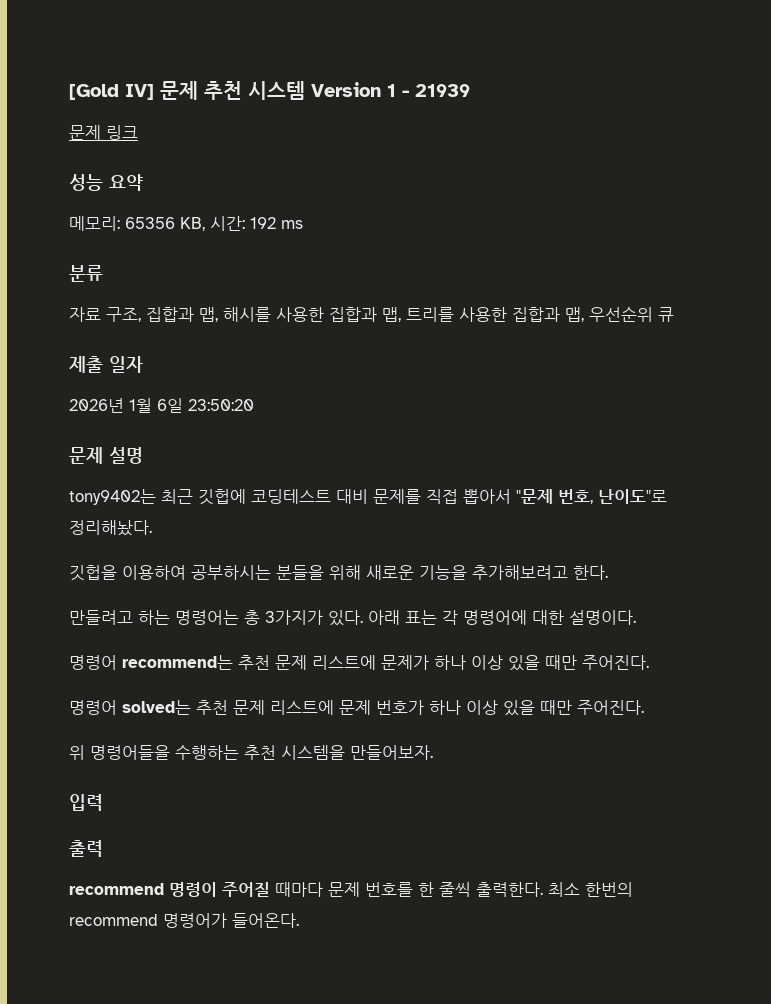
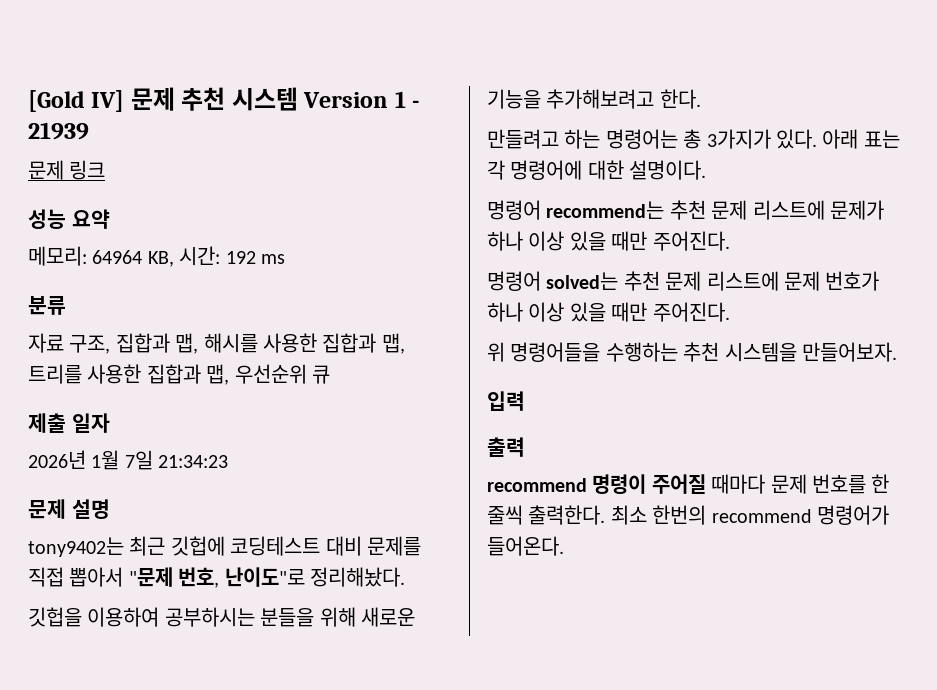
[125,217,175,229] 65356 -> [92,250,143,264] 64964
[157,398,254,413] 6일 23:50:20 -> [124,450,229,470] 7일 21:34:23

